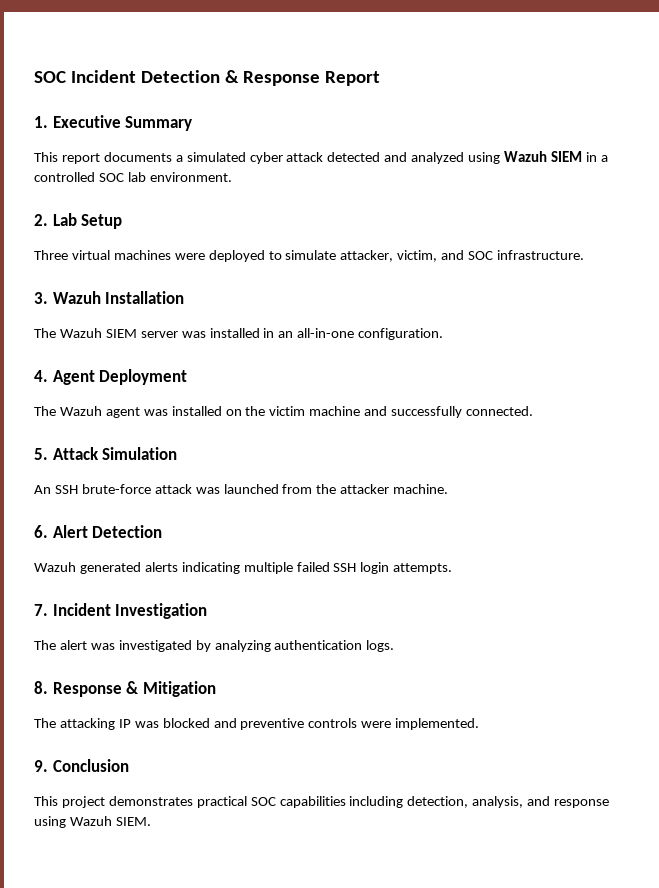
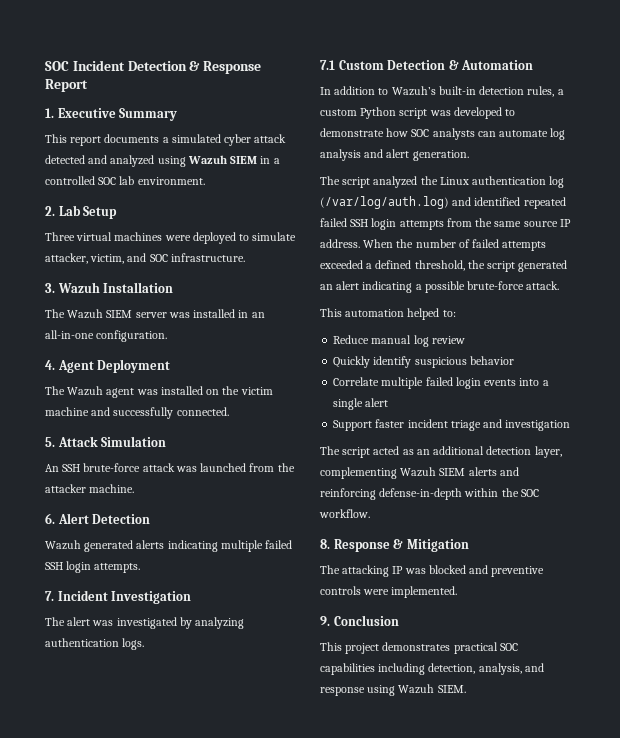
(395, 646) none -> [320,60,534,70] [320,86,564,97] [320,107,516,119] [320,128,566,140] [320,149,469,161] [320,176,565,188] [320,196,566,209] [320,218,571,230] [320,239,547,251] [320,260,568,272] [320,281,560,293] [320,308,456,320] [333,335,465,347] [333,356,514,368] [333,377,549,389] [333,398,389,410] [333,419,571,431] [320,446,562,458] [320,467,519,479] [320,488,539,500] [319,509,370,518] // 7.1 Custom Detection & Automation // In addition to Wazuh’s built-in detection rules, a custom Python script was developed to demonstrate how SOC analysts can automate log analysis and alert generation. // The script analyzed the Linux authentication log (/var/log/auth.log) and identified repeated failed SSH login attempts from the same source IP address. When the number of failed attempts exceeded a defined threshold, the script generated an alert indicating a possible brute-force attack. // This automation helped to: // Reduce manual log review // Quickly identify suspicious behavior // Correlate multiple failed login events into a single alert // Support faster incident triage and investigation // The script acted as an additional detection layer, complementing Wazuh SIEM alerts and reinforcing defense-in-depth within the SOC workflow.

